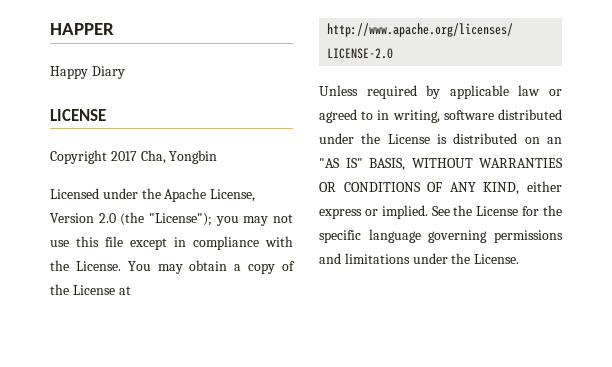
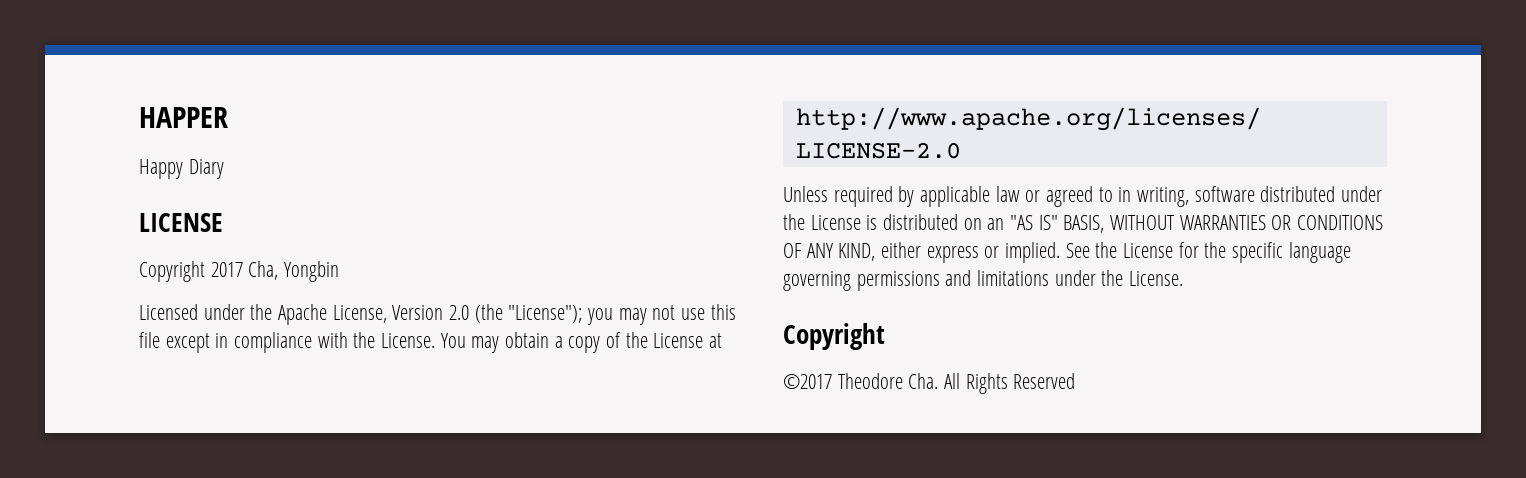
(520, 259) none -> [783,323,885,350] [783,373,1076,394] // Copyright // ©2017 Theodore Cha. All Rights Reserved

